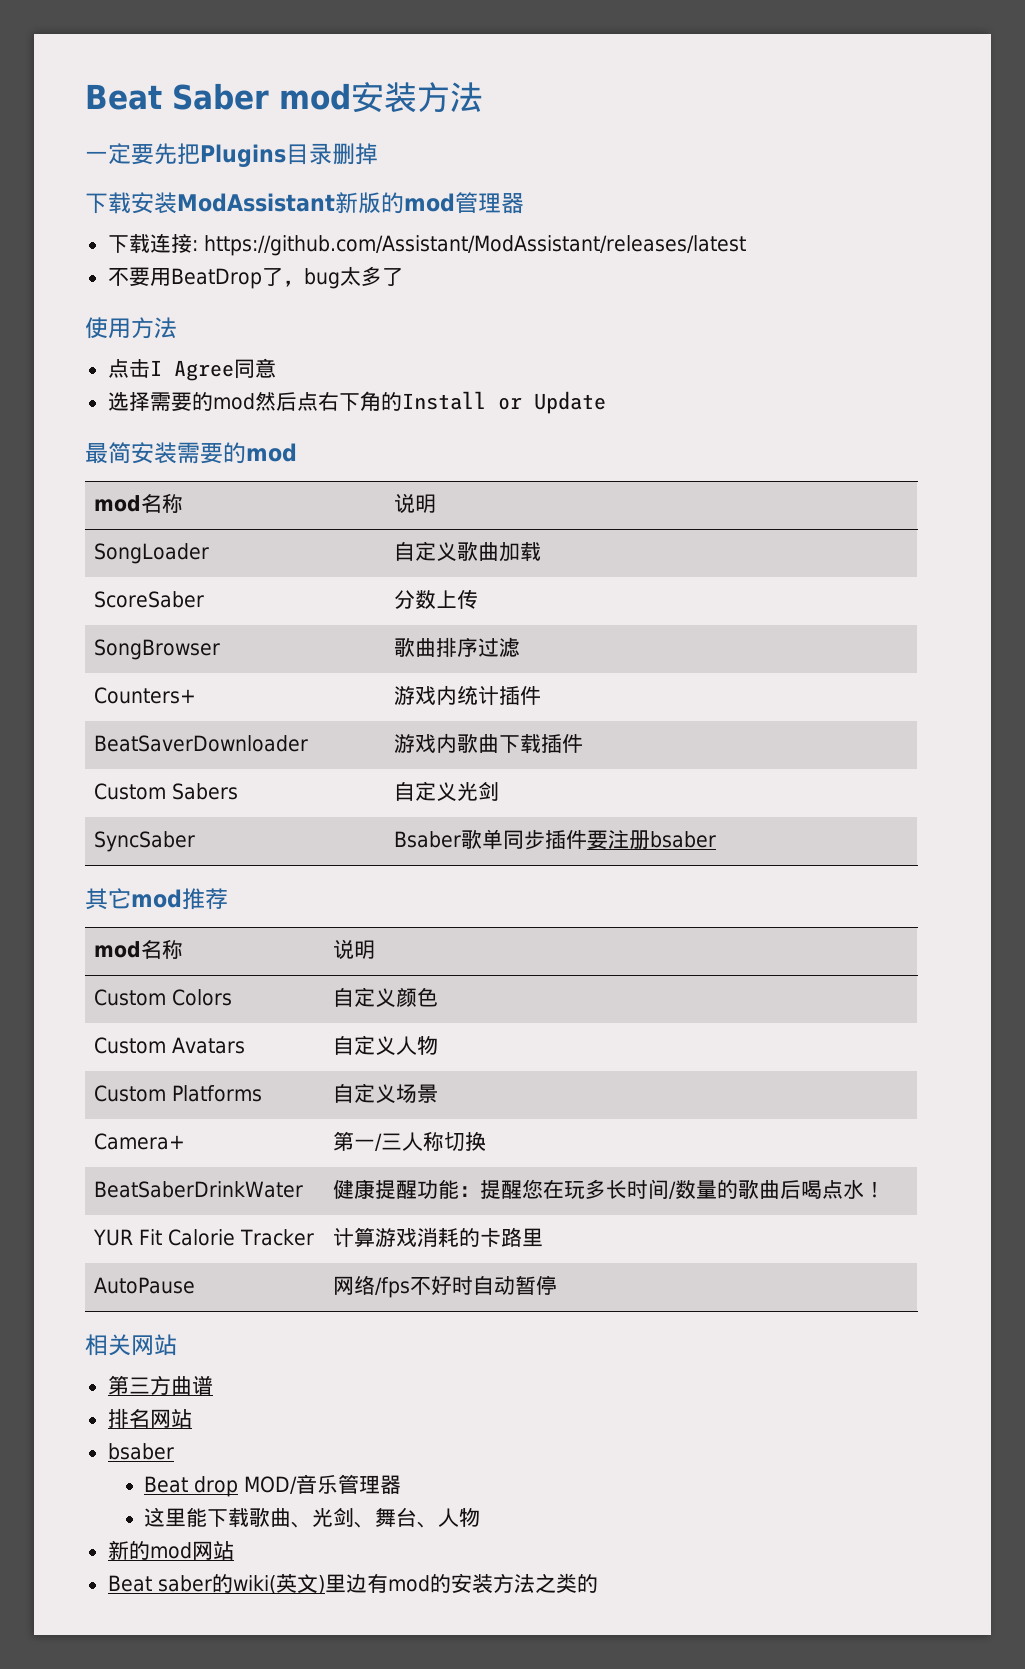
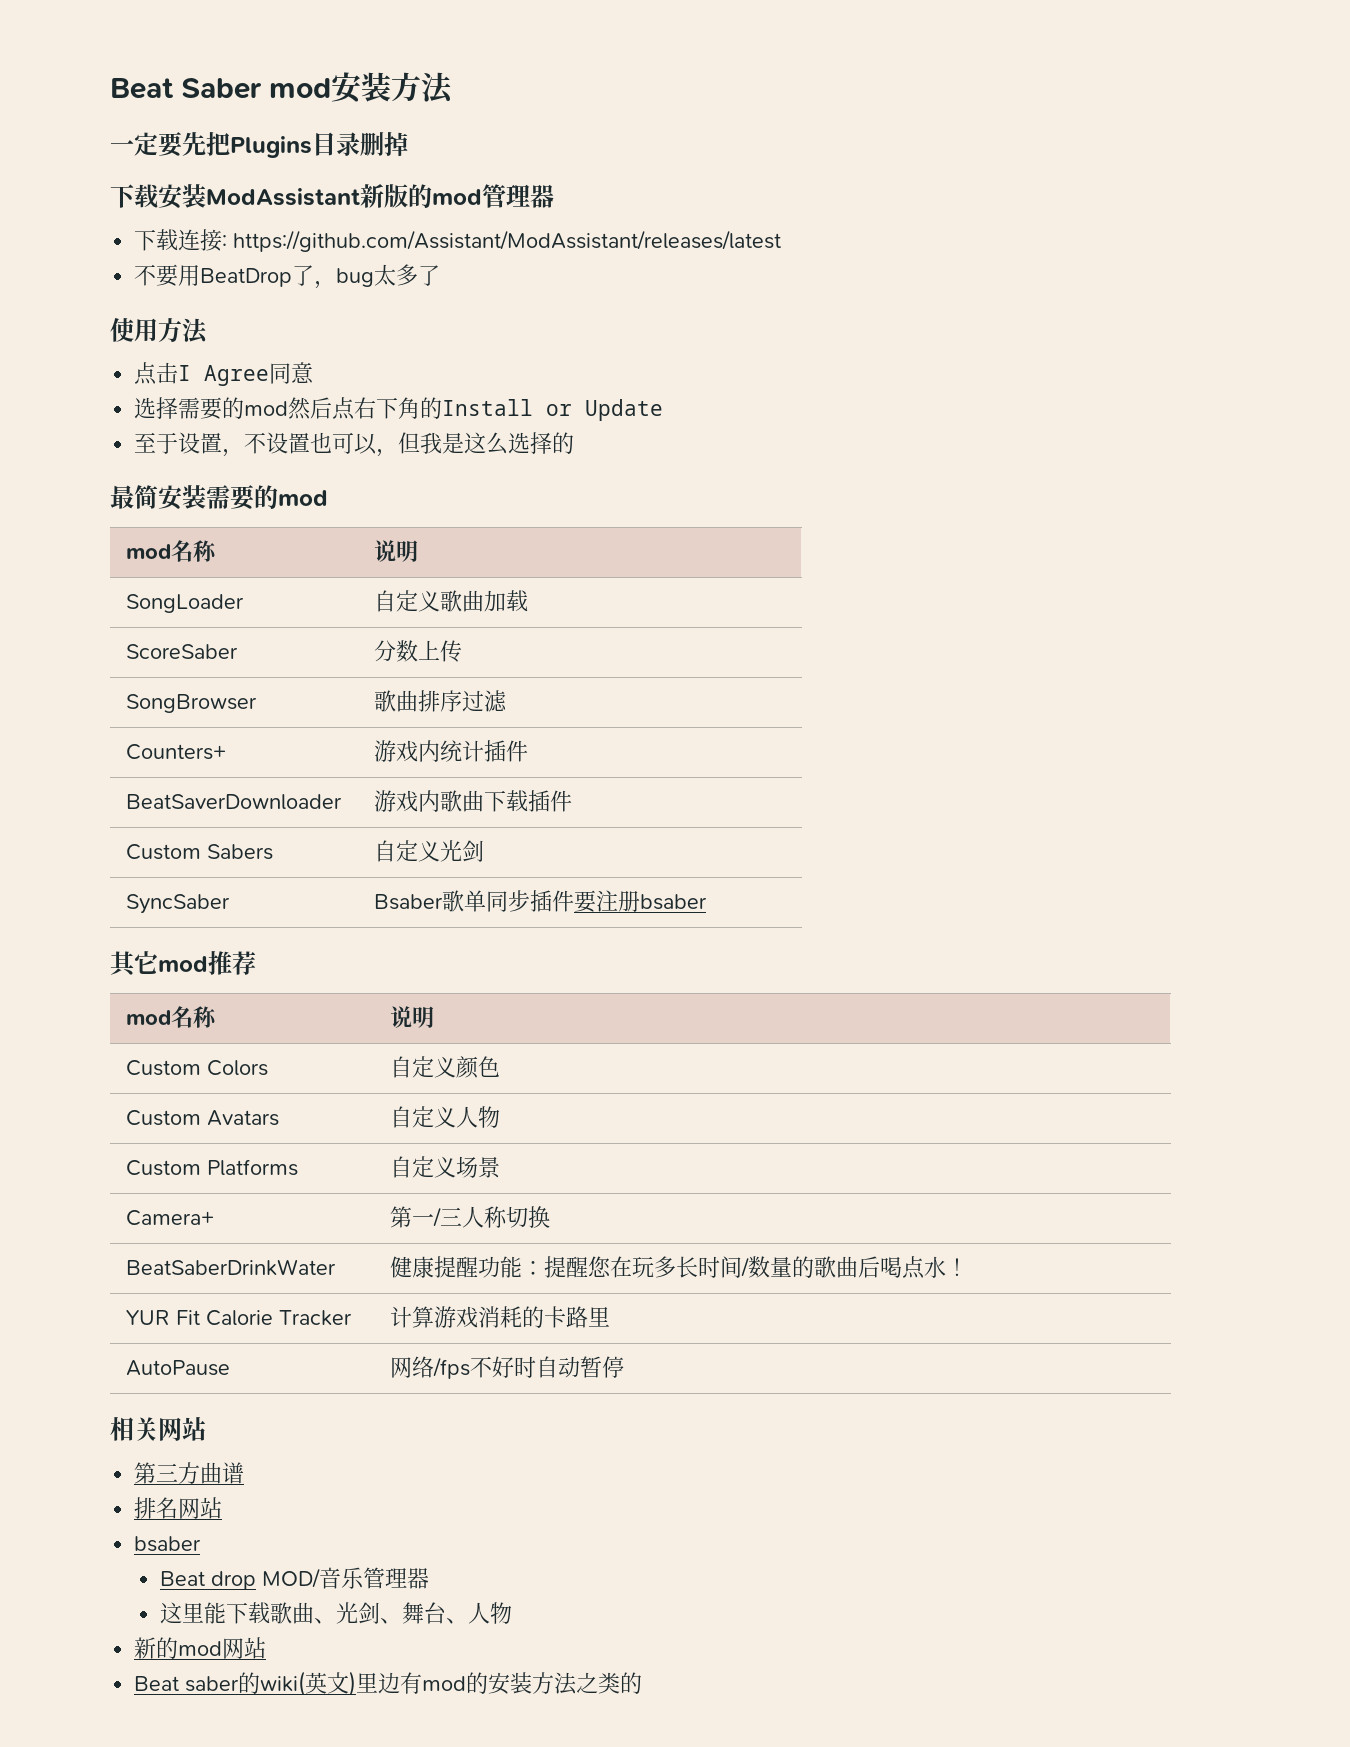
(606, 402) none -> [134,432,575,457] // 至于设置，不设置也可以，但我是这么选择的

